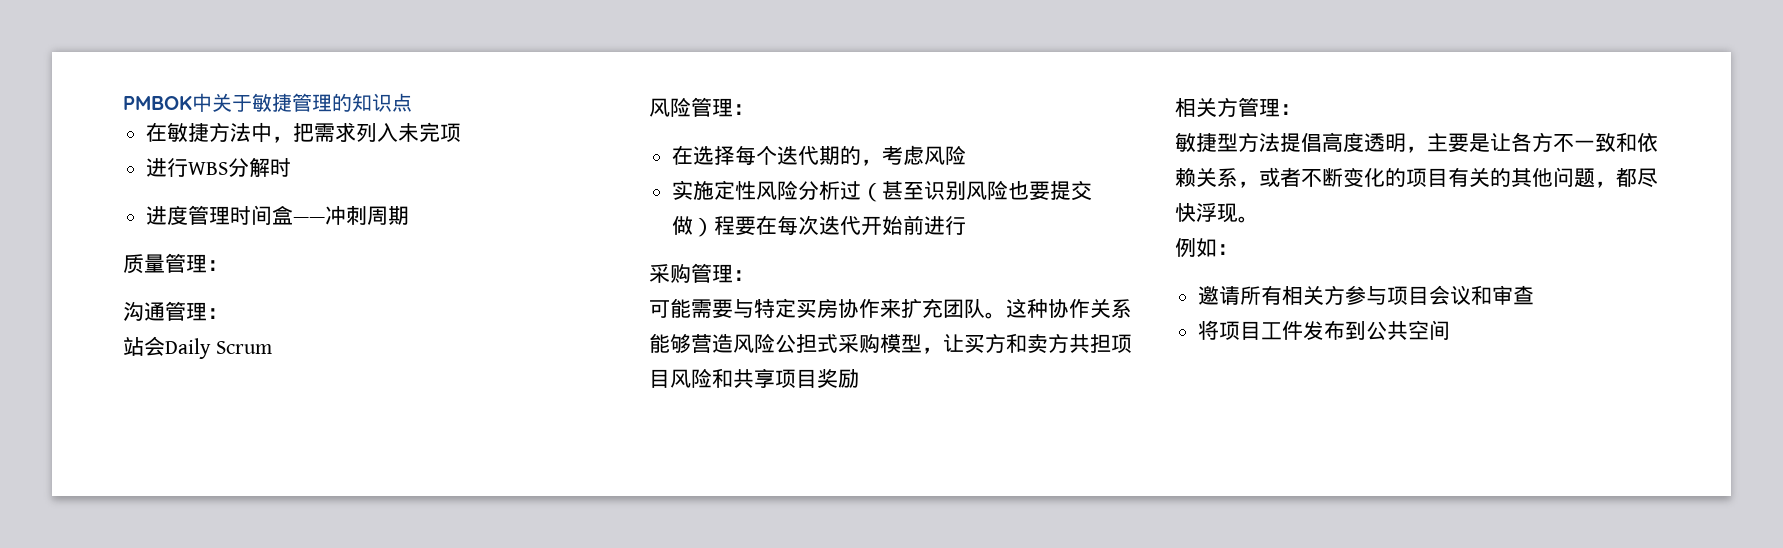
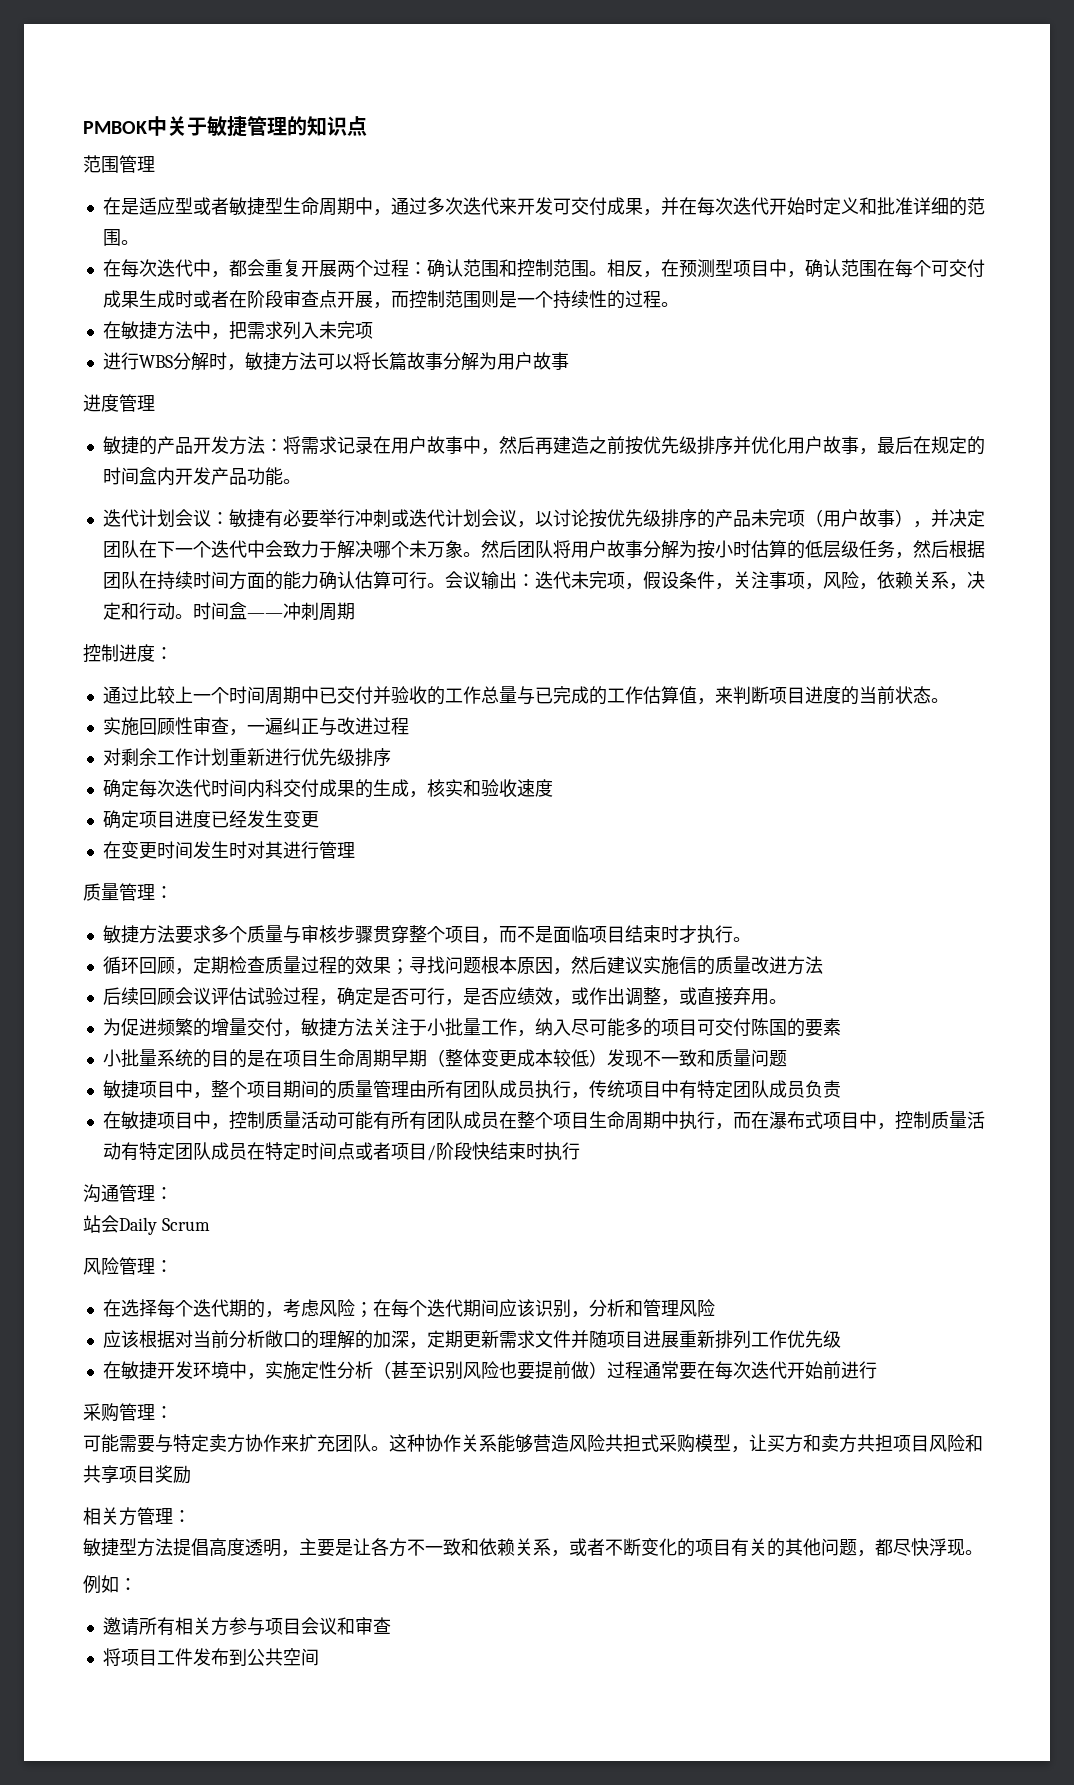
(412, 102) none -> [83,155,155,173] [102,197,985,216] [102,229,139,246] [102,259,985,278] [102,290,679,309] // 范围管理 // 在是适应型或者敏捷型生命周期中，通过多次迭代来开发可交付成果，并在每次迭代开始时定义和批准详细的范围。 // 在每次迭代中，都会重复开展两个过程：确认范围和控制范围。相反，在预测型项目中，确认范围在每个可交付成果生成时或者在阶段审查点开展，而控制范围则是一个持续性的过程。
[146,205,231,225] // 进度管理 -> [226,352,569,371] [83,394,155,412] [102,436,985,455] [102,467,301,486] [102,509,985,528] [102,540,985,559] [102,571,985,590] [102,602,193,620] ，敏捷方法可以将长篇故事分解为用户故事 // 进度管理 // 敏捷的产品开发方法：将需求记录在用户故事中，然后再建造之前按优先级排序并优化用户故事，最后在规定的时间盒内开发产品功能。 // 迭代计划会议：敏捷有必要举行冲刺或迭代计划会议，以讨论按优先级排序的产品未完项（用户故事），并决定团队在下一个迭代中会致力于解决哪个未万象。然后团队将用户故事分解为按小时估算的低层级任务，然后根据团队在持续时间方面的能力确认估算可行。会议输出：迭代未完项，假设条件，关注事项，风险，依赖关系，决定和行动。
[123,253,228,274] 质量管理： -> [83,644,173,663] [102,686,949,705] [102,717,409,736] [102,748,391,767] [102,779,553,798] [102,810,319,829] [102,841,355,859] [83,883,173,901] [102,925,751,944] [102,956,823,975] [102,987,787,1006] [102,1018,841,1037] [102,1049,787,1068] [102,1080,841,1099] [102,1111,985,1130] [102,1142,580,1161] 控制进度： // 通过比较上一个时间周期中已交付并验收的工作总量与已完成的工作估算值，来判断项目进度的当前状态。 // 实施回顾性审查，一遍纠正与改进过程 // 对剩余工作计划重新进行优先级排序 // 确定每次迭代时间内科交付成果的生成，核实和验收速度 // 确定项目进度已经发生变更 // 在变更时间发生时对其进行管理 // 质量管理： // 敏捷方法要求多个质量与审核步骤贯穿整个项目，而不是面临项目结束时才执行。 // 循环回顾，定期检查质量过程的效果；寻找问题根本原因，然后建议实施信的质量改进方法 // 后续回顾会议评估试验过程，确定是否可行，是否应绩效，或作出调整，或直接弃用。 // 为促进频繁的增量交付，敏捷方法关注于小批量工作，纳入尽可能多的项目可交付陈国的要素 // 小批量系统的目的是在项目生命周期早期（整体变更成本较低）发现不一致和质量问题 // 敏捷项目中，整个项目期间的质量管理由所有团队成员执行，传统项目中有特定团队成员负责 // 在敏捷项目中，控制质量活动可能有所有团队成员在整个项目生命周期中执行，而在瀑布式项目中，控制质量活动有特定团队成员在特定时间点或者项目/阶段快结束时执行
[672,180,862,200] // 实施定性风险分析过 -> [354,1299,715,1318] [102,1330,841,1349] [102,1361,373,1380] ；在每个迭代期间应该识别，分析和管理风险 // 应该根据对当前分析敞口的理解的加深，定期更新需求文件并随项目进展重新排列工作优先级 // 在敏捷开发环境中，实施定性分析
[1071,180,1093,201] [672,216,736,237] 交做）程 -> [552,1361,679,1379] 前做）过程通常
[796,299,838,318] 买房 -> [209,1434,245,1453] 卖方
[775,334,796,353] 公 -> [605,1434,623,1452] 共

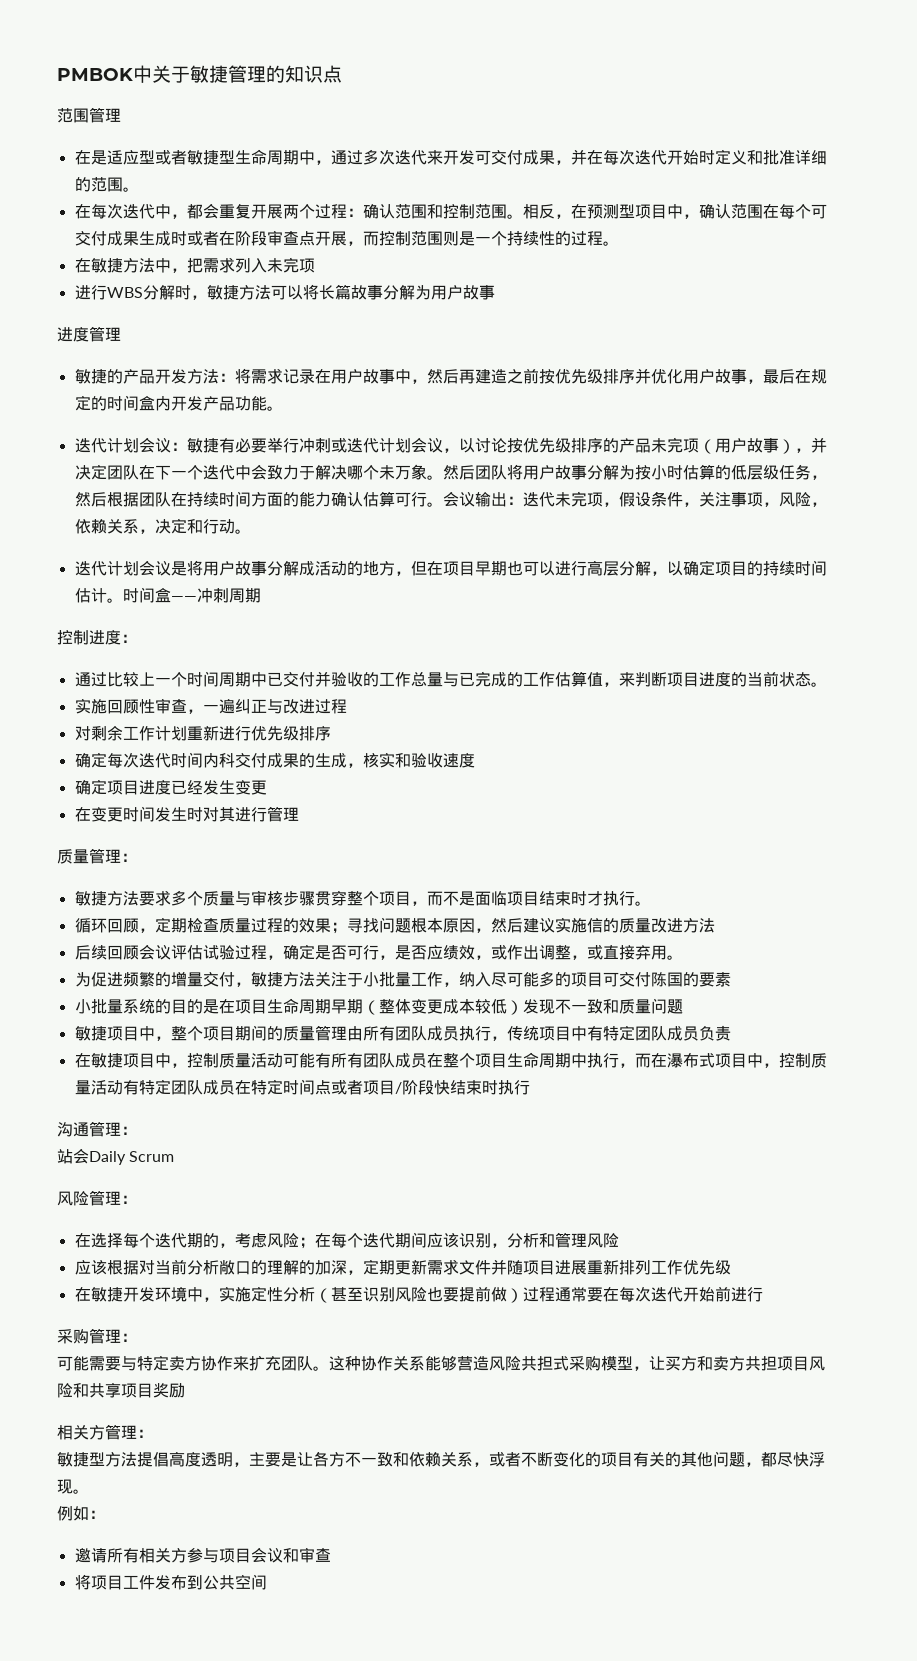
(193, 616) none -> [74,560,827,576] [74,588,123,603] // 迭代计划会议是将用户故事分解成活动的地方，但在项目早期也可以进行高层分解，以确定项目的持续时间估计。

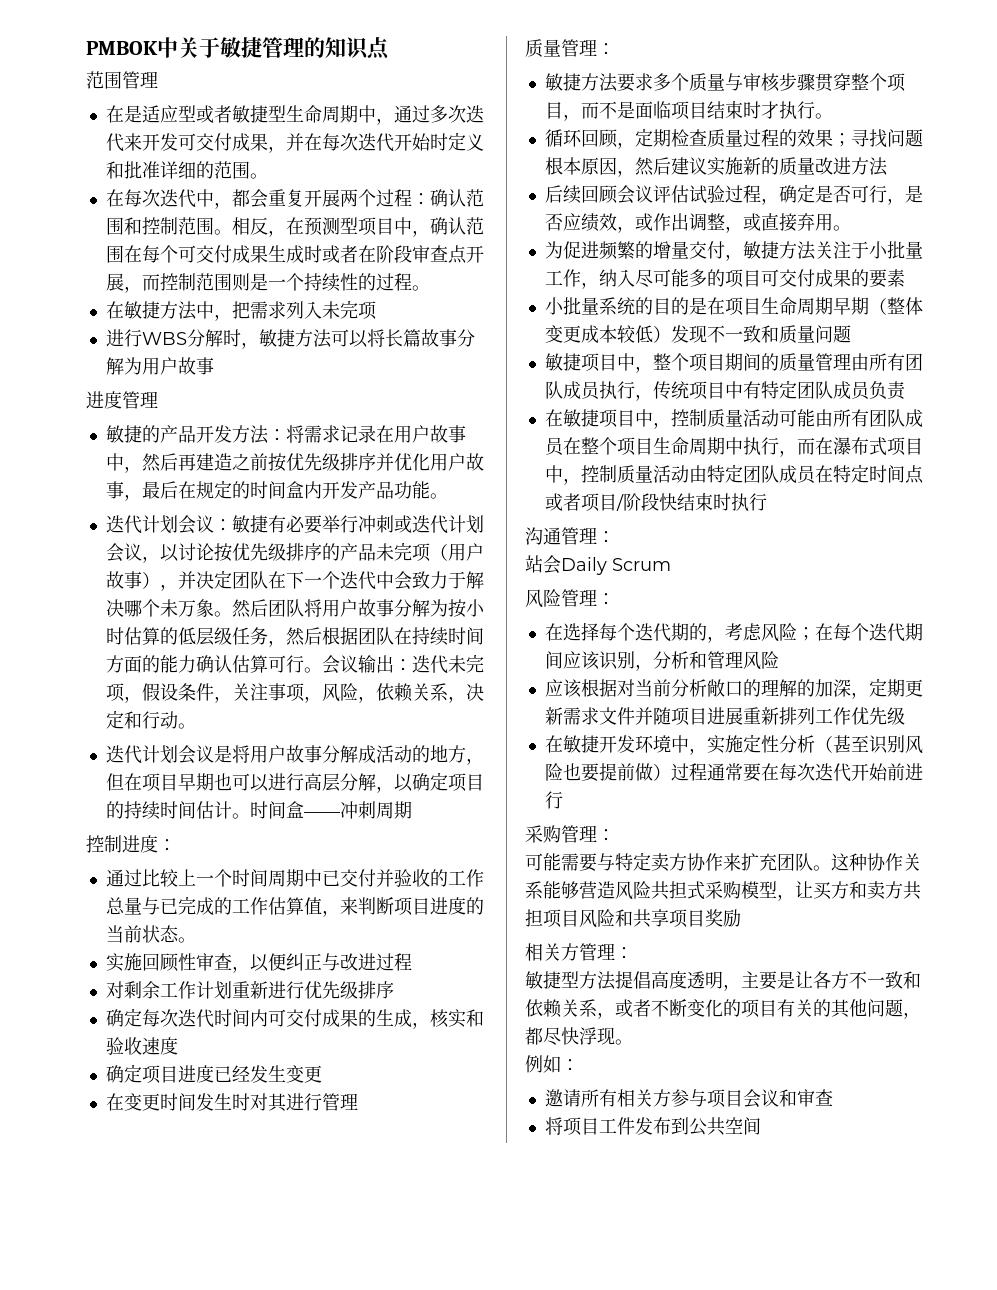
[202,699,235,714] 一遍 -> [249,953,286,972] 以便
[218,753,235,768] 科 -> [267,1009,286,1027] 可
[586,918,603,933] 信 -> [742,157,761,175] 新
[650,972,683,987] 陈国 -> [814,269,851,287] 成果
[314,1053,331,1068] 有 -> [814,409,833,427] 由
[122,1080,139,1095] 有 -> [688,465,707,483] 由

